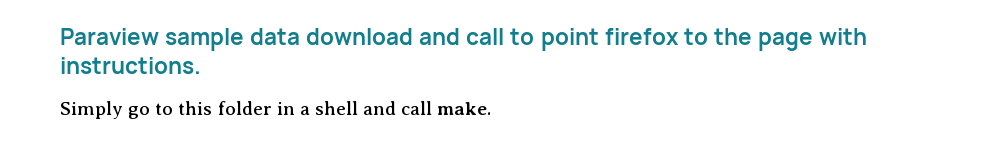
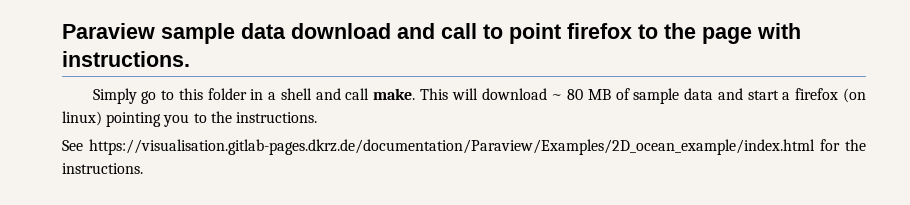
(492, 108) none -> [419,88,866,104] [62,111,317,127] [62,139,866,155] [62,163,143,174] This will download ~ 80 MB of sample data and start a firefox (on linux) pointing you to the instructions. // See https://visualisation.gitlab-pages.dkrz.de/documentation/Paraview/Examples/2D_ocean_example/index.html for the instructions.

